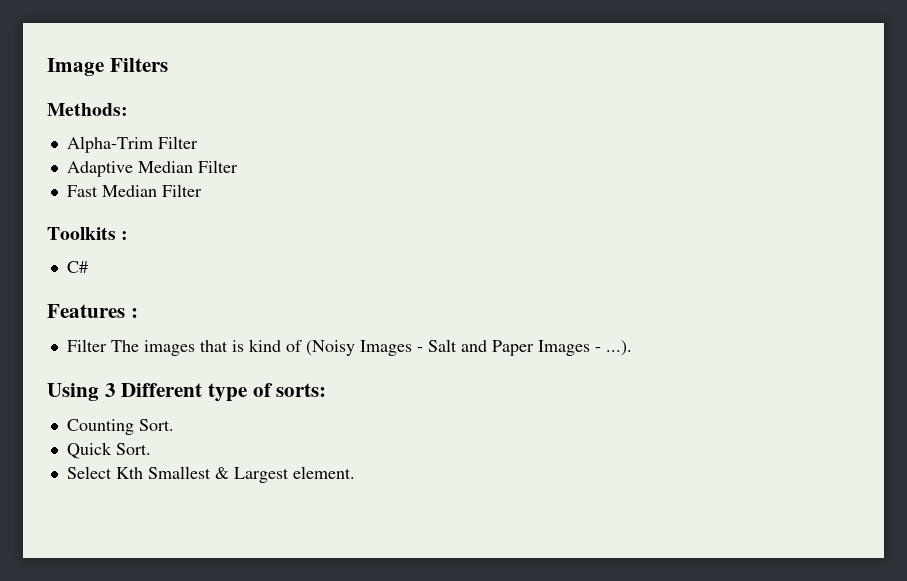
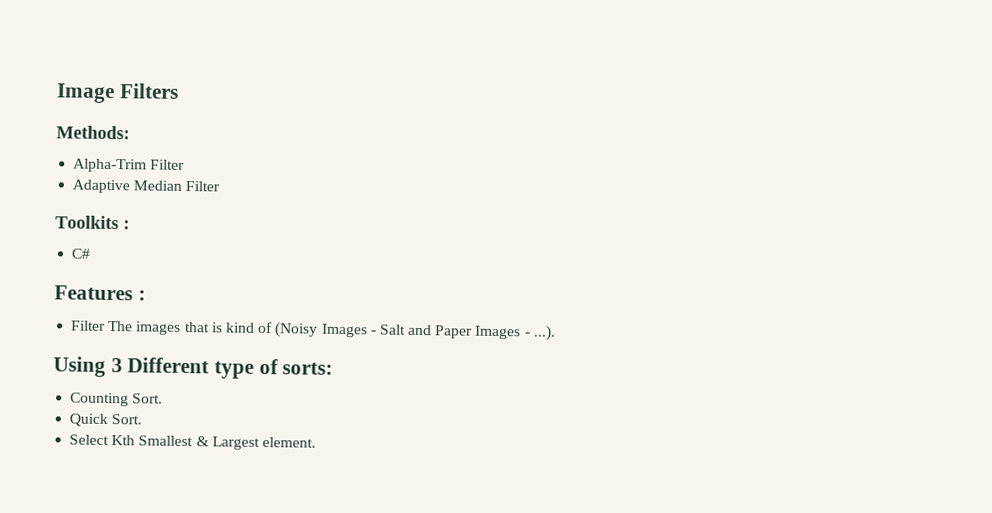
[66,184,202,197] // Fast Median Filter -> (221, 186) none

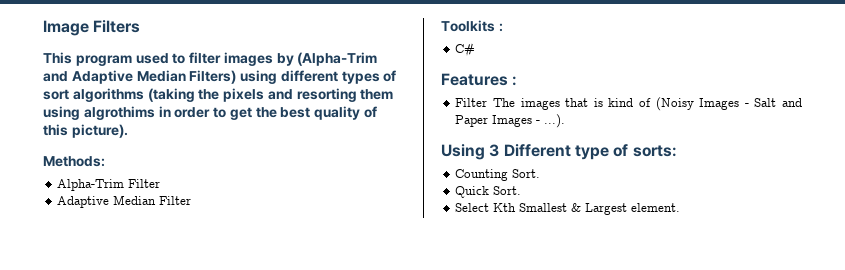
(179, 91) none -> [43,52,378,66] [43,70,397,84] [43,88,394,102] [43,106,378,120] [43,124,128,138] // This program used to filter images by (Alpha-Trim and Adaptive Median Filters) using different types of sort algorithms (taking the pixels and resorting them using algrothims in order to get the best quality of this picture).

